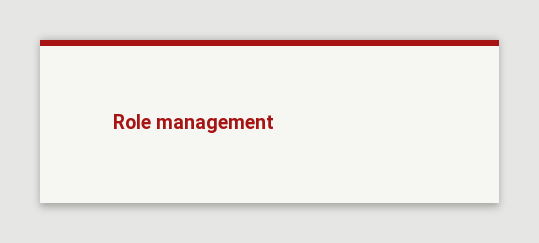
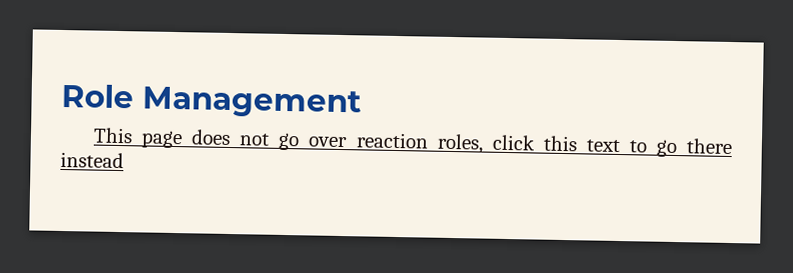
[156,115,275,133] management -> [142,86,361,119] [93,127,734,158] [60,151,124,169] Management // This page does not go over reaction roles, click this text to go there instead

